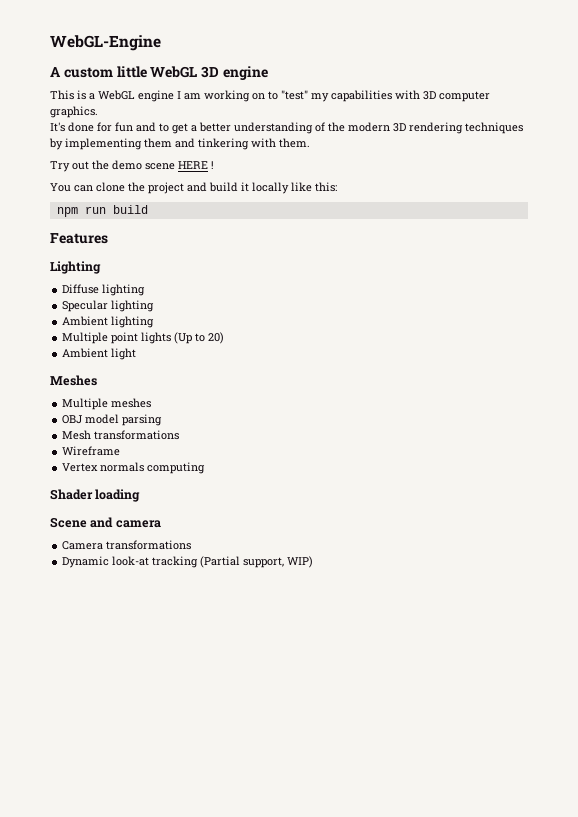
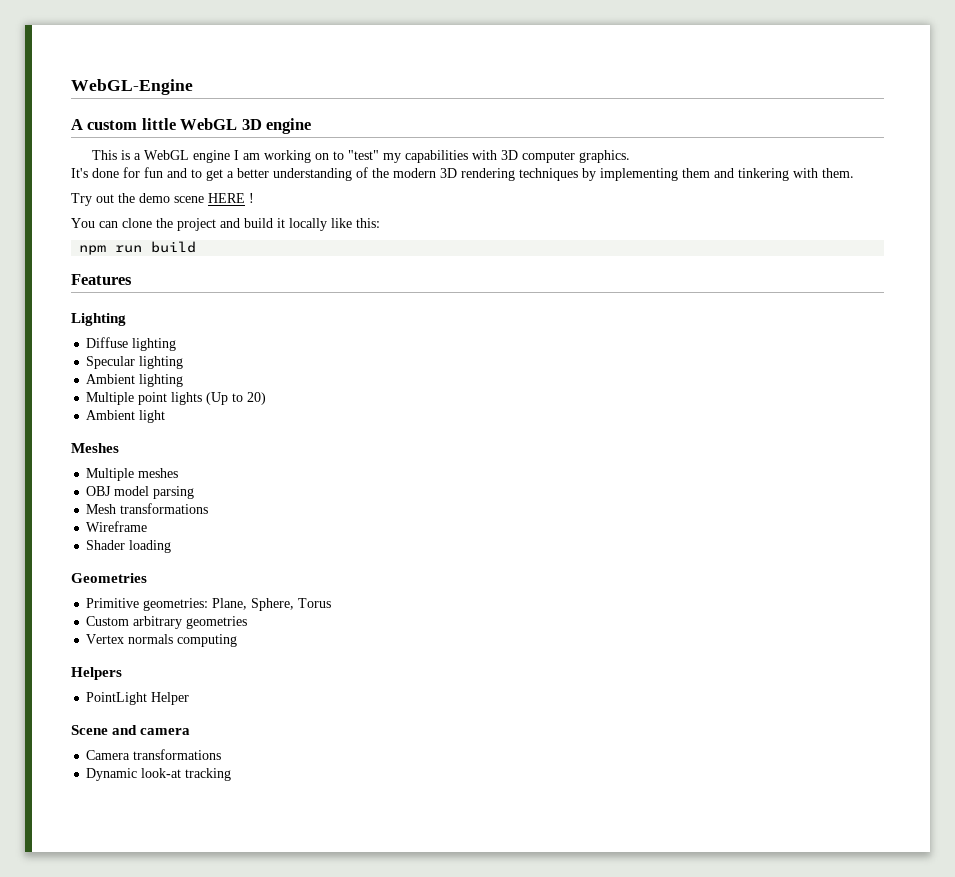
(121, 451) none -> [86,540,172,553] [71,573,147,583] [86,598,332,611] [86,616,248,629] // Shader loading // Geometries // Primitive geometries: Plane, Sphere, Torus // Custom arbitrary geometries
[50,489,141,502] Shader loading -> [71,667,122,680] [86,692,190,705] Helpers // PointLight Helper
[200,556,314,568] (Partial support, WIP) -> (232, 774) none

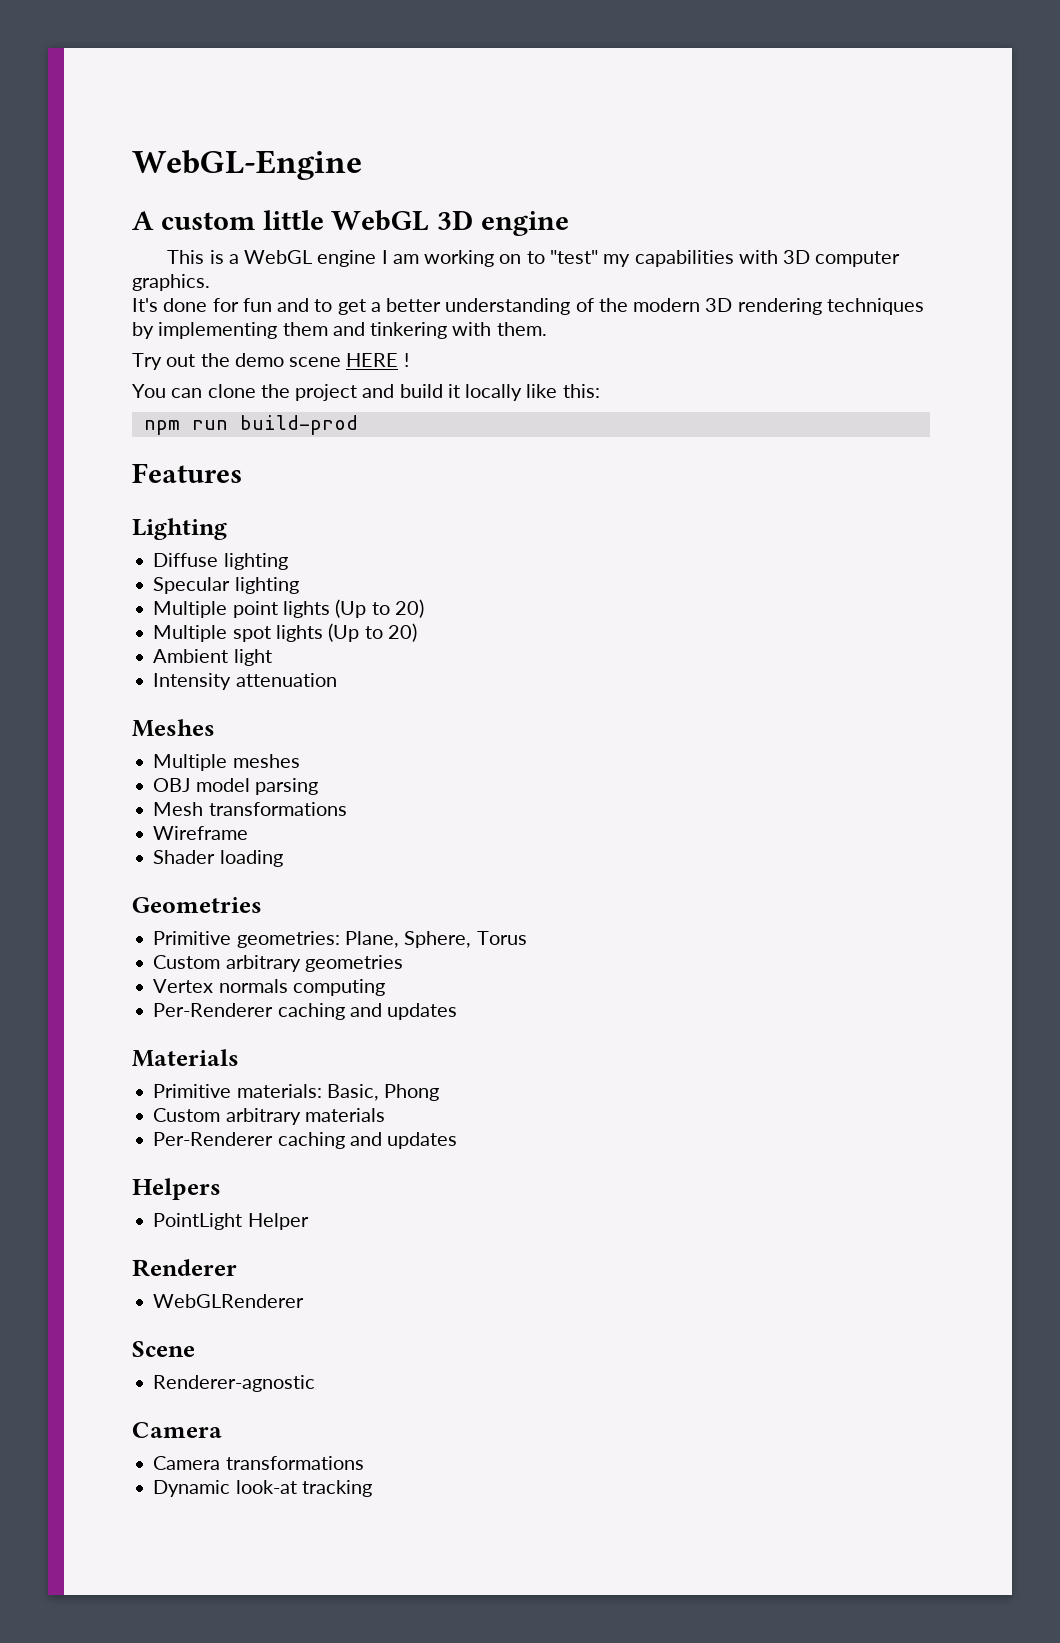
[151,241,197,253] build -> [239,415,358,435] build-prod
[86,374,184,387] // Ambient lighting -> (299, 585) none
(267, 398) none -> [153,623,417,642] // Multiple spot lights (Up to 20)
(166, 416) none -> [153,673,337,690] // Intensity attenuation
(238, 640) none -> [153,1003,458,1020] [132,1049,239,1067] [153,1084,440,1101] [153,1108,385,1125] [153,1132,458,1149] // Per-Renderer caching and updates // Materials // Primitive materials: Basic, Phong // Custom arbitrary materials // Per-Renderer caching and updates
(190, 698) none -> [132,1259,237,1277] [153,1294,305,1308] // Renderer // WebGLRenderer
[112,725,191,735] and camera -> [153,1375,316,1392] [132,1422,222,1438] // Renderer-agnostic // Camera

